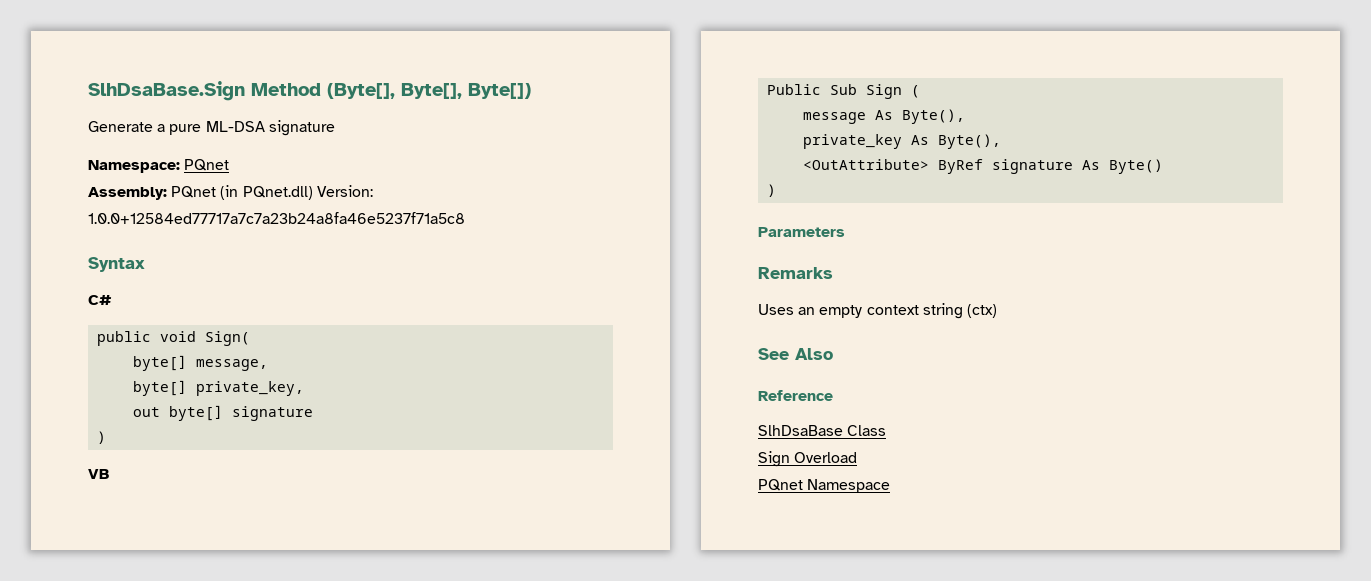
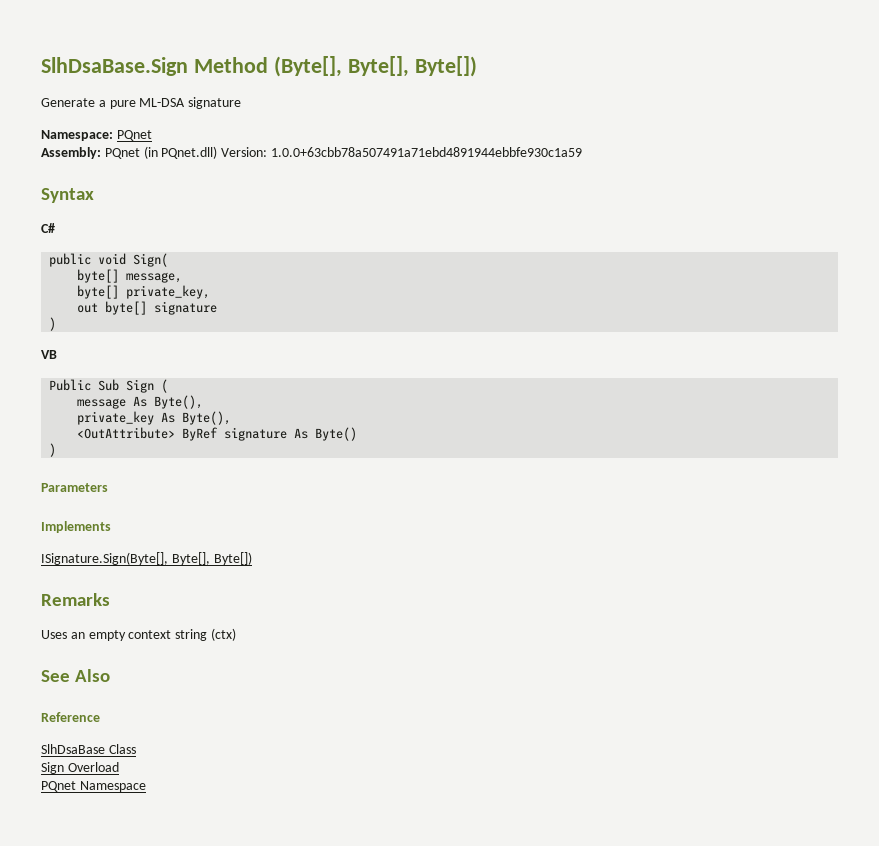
[88,212,465,224] 1.0.0+12584ed77717a7c7a23b24a8fa46e5237f71a5c8 -> [270,147,582,157] 1.0.0+63cbb78a507491a71ebd4891944ebbfe930c1a59
(845, 232) none -> [41,521,111,533] [41,552,252,565] // Implements // ISignature.Sign(Byte[], Byte[], Byte[])

